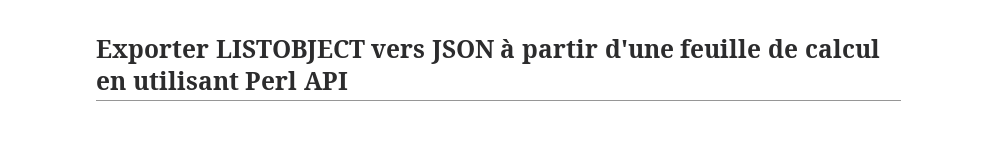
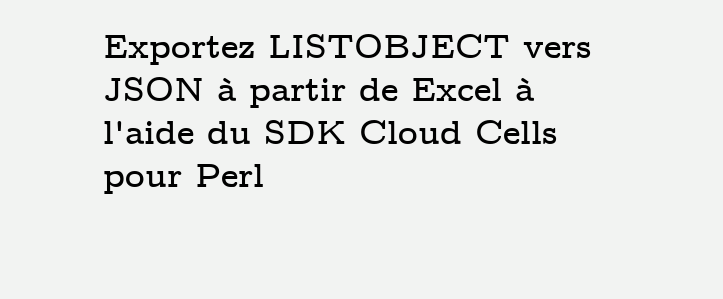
[96,40,209,64] Exporter -> [103,35,255,65] Exportez
[604,39,880,58] [96,71,348,90] d'une feuille de calcul en utilisant Perl API -> [359,78,534,101] [103,120,557,144] [103,164,264,194] de Excel à l'aide du SDK Cloud Cells pour Perl

